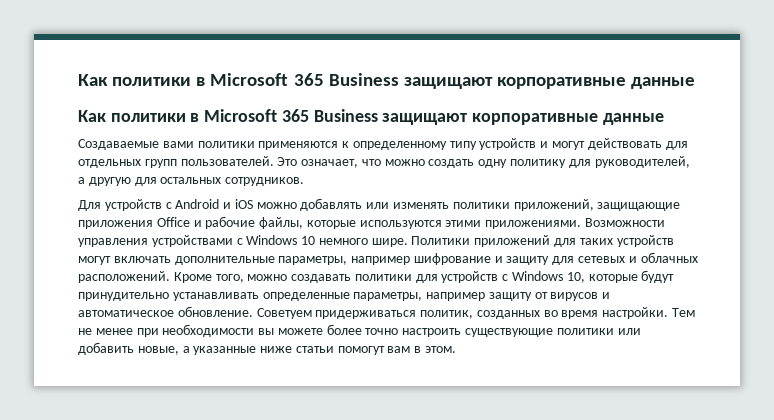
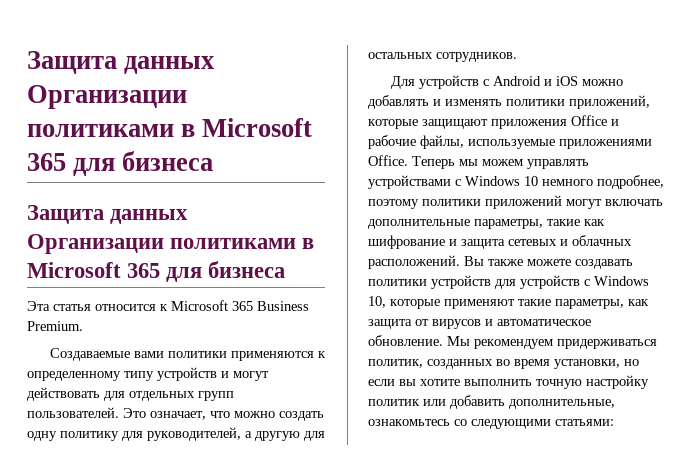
[78,73,696,89] [78,109,664,125] Как политики в Microsoft 365 Business защищают корпоративные данные // Как политики в Microsoft 365 Business защищают корпоративные данные -> [27,51,216,74] [27,85,187,109] [27,118,313,137] [27,151,214,176] [27,205,189,224] [27,234,315,254] [27,261,286,282] [27,300,309,311] [27,321,83,331] Защита данных Организации политиками в Microsoft 365 для бизнеса // Защита данных Организации политиками в Microsoft 365 для бизнеса // Эта статья относится к Microsoft 365 Business Premium.
[366,202,390,209] или -> [433,99,441,106] и
[597,202,681,211] защищающие -> [368,119,488,129] которые защищают
[306,218,666,229] [78,238,148,247] которые используются этими приложениями. Возможности управления -> [468,139,652,149] [368,155,589,169] используемые приложениями Office. Теперь мы можем управлять
[371,235,674,247] [78,253,575,265] шире. Политики приложений для таких устройств могут включать дополнительные параметры, например шифрование и защиту для -> [597,175,664,189] [368,195,663,209] [368,219,605,229] [368,235,505,249] подробнее, поэтому политики приложений могут включать дополнительные параметры, такие как шифрование и защита
[173,272,288,283] Кроме того, можно -> [464,256,571,266] Вы также можете
(412, 277) none -> [431,275,491,289] устройств
[641,270,675,283] [78,292,532,301] будут принудительно устанавливать определенные параметры, например защиту -> [444,299,649,309] [368,319,412,329] применяют такие параметры, как защита
[256,308,312,319] Советуем -> [447,336,553,349] Мы рекомендуем
[602,307,696,319] [78,324,641,337] [78,342,457,355] настройки. Тем не менее при необходимости вы можете более точно настроить существующие политики или добавить новые, а указанные ниже статьи помогут вам в этом. -> [554,359,639,369] [368,375,649,389] [368,395,615,409] [368,419,614,429] установки, но если вы хотите выполнить точную настройку политик или добавить дополнительные, ознакомьтесь со следующими статьями:

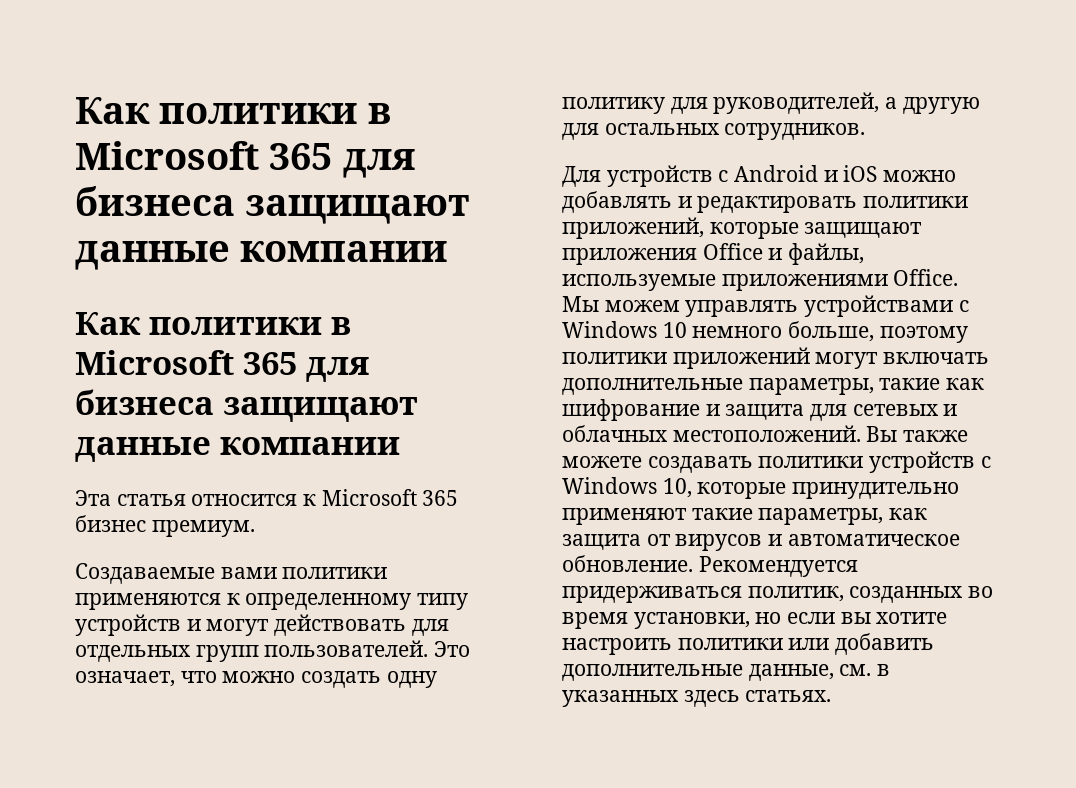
[27,51,216,74] [27,85,187,109] [27,118,313,137] [27,151,214,176] [27,205,189,224] [27,234,315,254] [27,261,286,282] Защита данных Организации политиками в Microsoft 365 для бизнеса // Защита данных Организации политиками в Microsoft 365 для бизнеса -> [75,97,392,124] [75,141,415,178] [75,186,471,224] [75,241,448,270] [75,312,352,335] [75,350,369,382] [75,389,418,422] [75,437,400,462] Как политики в Microsoft 365 для бизнеса защищают данные компании // Как политики в Microsoft 365 для бизнеса защищают данные компании
[257,301,309,311] [27,321,83,331] Business Premium. -> [75,515,255,537] бизнес премиум.
[445,99,502,106] изменять -> [697,196,858,213] редактировать
[368,135,416,149] рабочие -> (783, 254) none
[412,156,478,169] Теперь мы -> [562,296,599,312] Мы
[597,175,664,189] подробнее, -> [788,321,875,342] больше,
(505, 244) none -> [810,404,848,421] для
[368,255,460,269] расположений. -> [672,425,861,442] местоположений.
[495,275,580,289] для устройств -> (976, 462) none
(440, 304) none -> [792,482,960,499] принудительно
[447,336,553,349] Мы рекомендуем -> [698,556,858,577] Рекомендуется
[464,375,649,389] [368,395,615,409] [368,419,614,429] выполнить точную настройку политик или добавить дополнительные, ознакомьтесь со следующими статьями: -> [562,633,935,655] [562,664,891,681] [562,690,832,707] настроить политики или добавить дополнительные данные, см. в указанных здесь статьях.

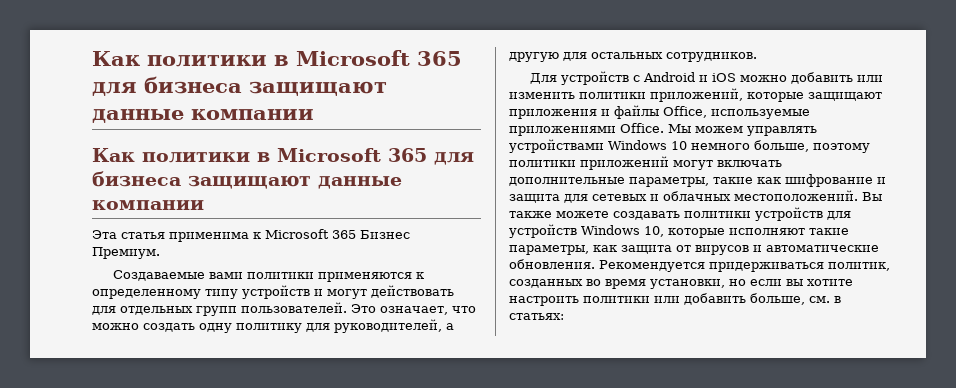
[191,494,298,506] относится -> [169,232,249,242] применима
[75,515,255,537] бизнес премиум. -> [360,230,410,239] [92,247,160,259] Бизнес Премиум.
[562,191,858,213] добавлять и редактировать -> [791,72,884,84] [509,92,575,99] добавить или изменить
[702,243,865,265] Office и файлы, -> [601,105,707,119] и файлы Office,
[958,300,969,312] с -> (604, 146) none
[980,456,991,468] с -> [827,211,851,220] [509,224,577,238] для устройств
[792,482,960,499] [562,508,687,525] принудительно применяют -> [729,228,805,235] исполняют
[787,534,960,546] [562,555,693,572] автоматическое обновление. -> [766,245,879,252] [509,259,595,269] автоматические обновления.
[562,664,891,681] [562,690,832,707] дополнительные данные, см. в указанных здесь статьях. -> [750,293,841,305] [509,313,564,320] больше, см. в статьях:

